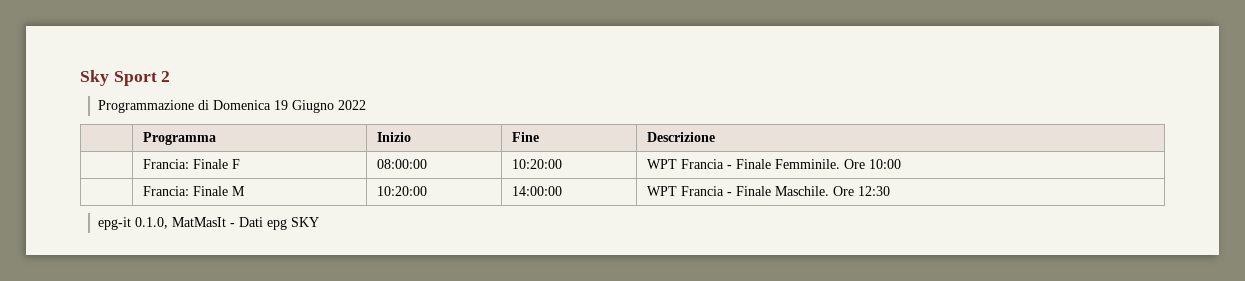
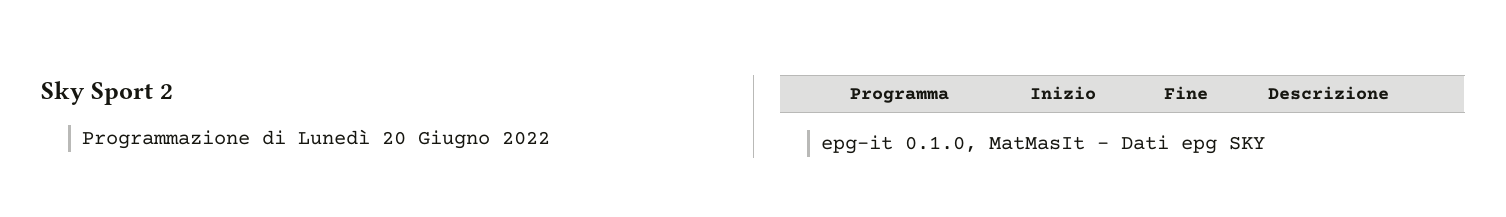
[212,100,288,110] Domenica 19 -> [297,129,406,145] Lunedì 20
[142,159,240,169] [376,159,427,169] [511,159,562,169] [646,159,901,169] [142,186,245,196] [376,186,427,196] [511,186,562,196] [646,186,890,196] // | Francia: Finale F | 08:00:00 | 10:20:00 | WPT Francia - Finale Femminile. Ore 10:00 // | Francia: Finale M | 10:20:00 | 14:00:00 | WPT Francia - Finale Maschile. Ore 12:30 -> (1390, 93) none

